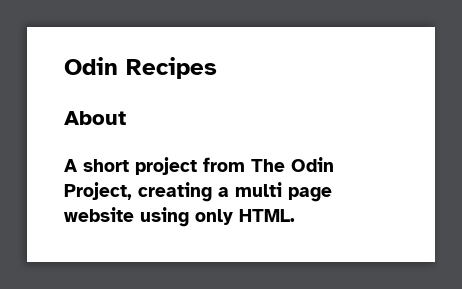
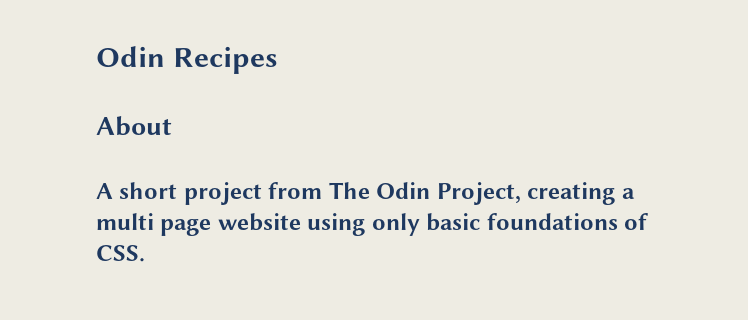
[239,209,295,222] HTML. -> [426,213,649,231] [96,245,145,262] basic foundations of CSS.

